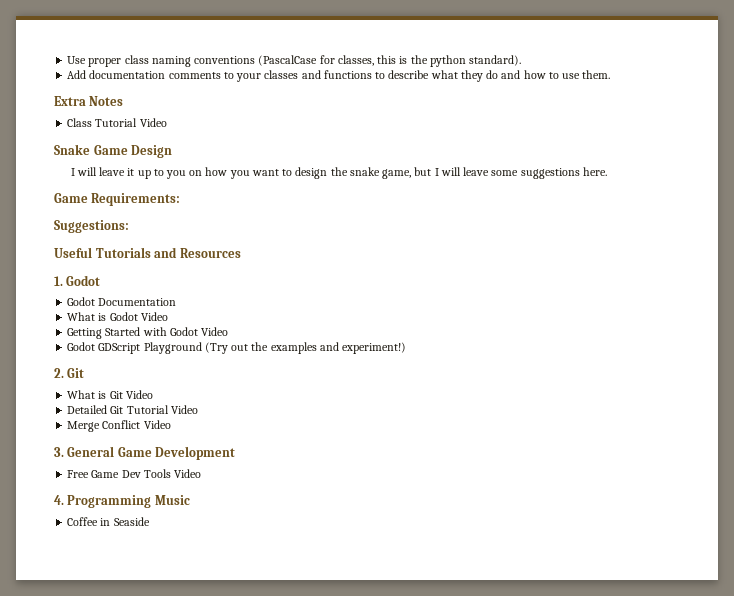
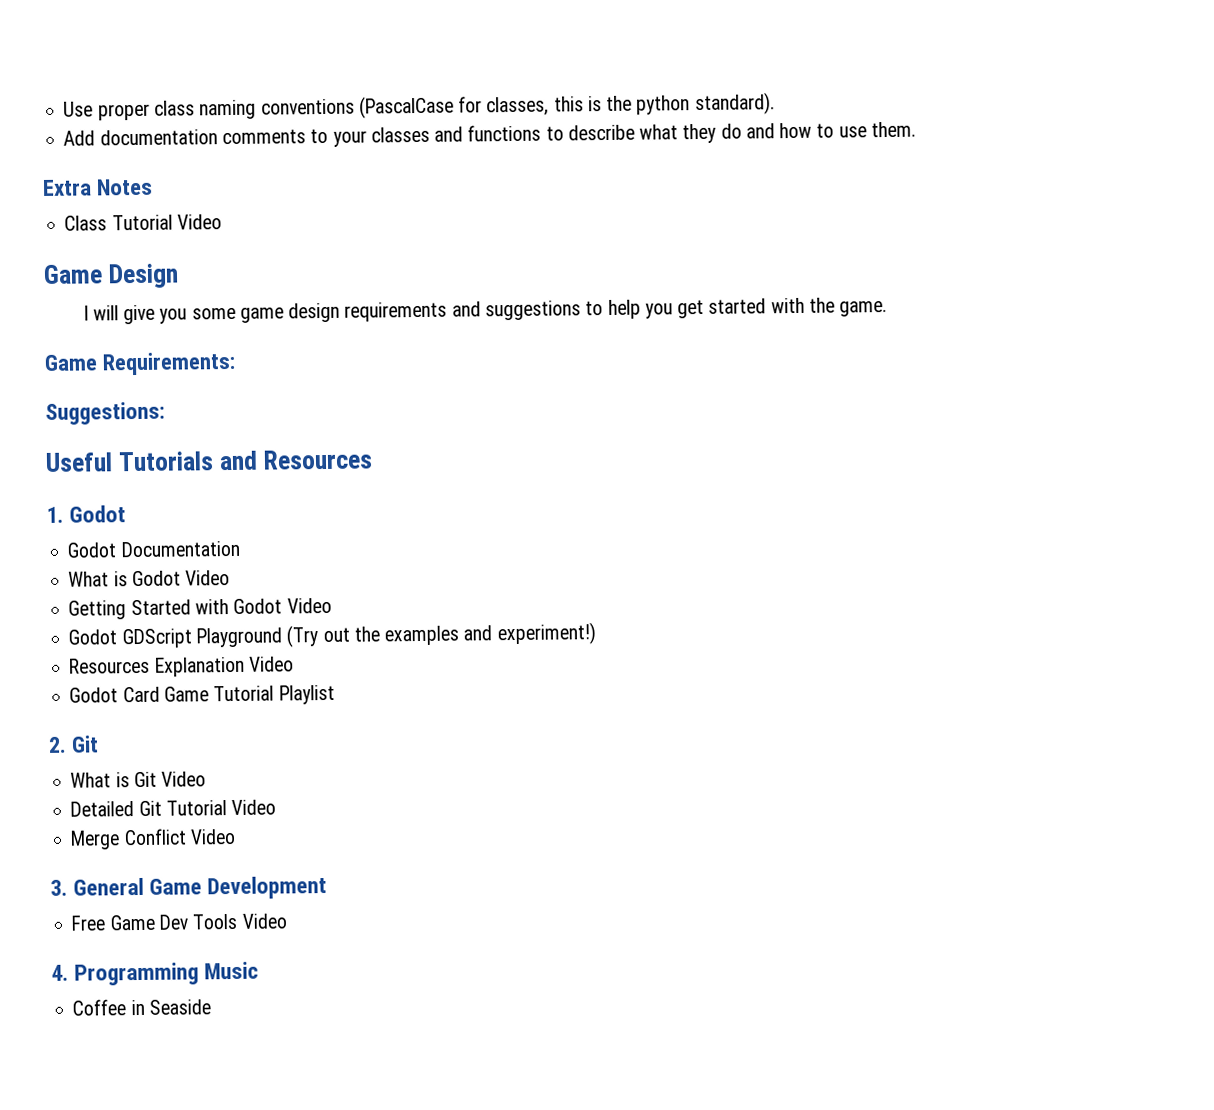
[54,144,90,155] Snake -> (222, 222) none
[99,167,607,179] leave it up to you on how you want to design the snake game, but I will leave some suggestions here. -> [123,297,888,325] give you some game design requirements and suggestions to help you get started with the game.
(407, 348) none -> [69,656,294,677] [69,684,335,705] // Resources Explanation Video // Godot Card Game Tutorial Playlist

